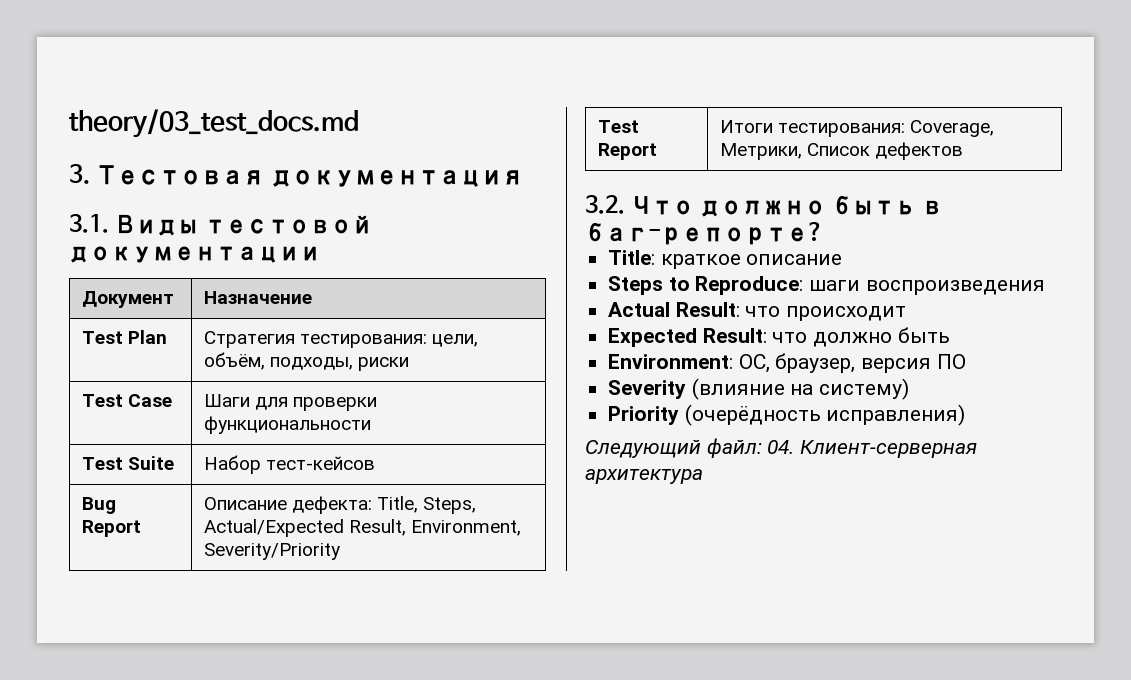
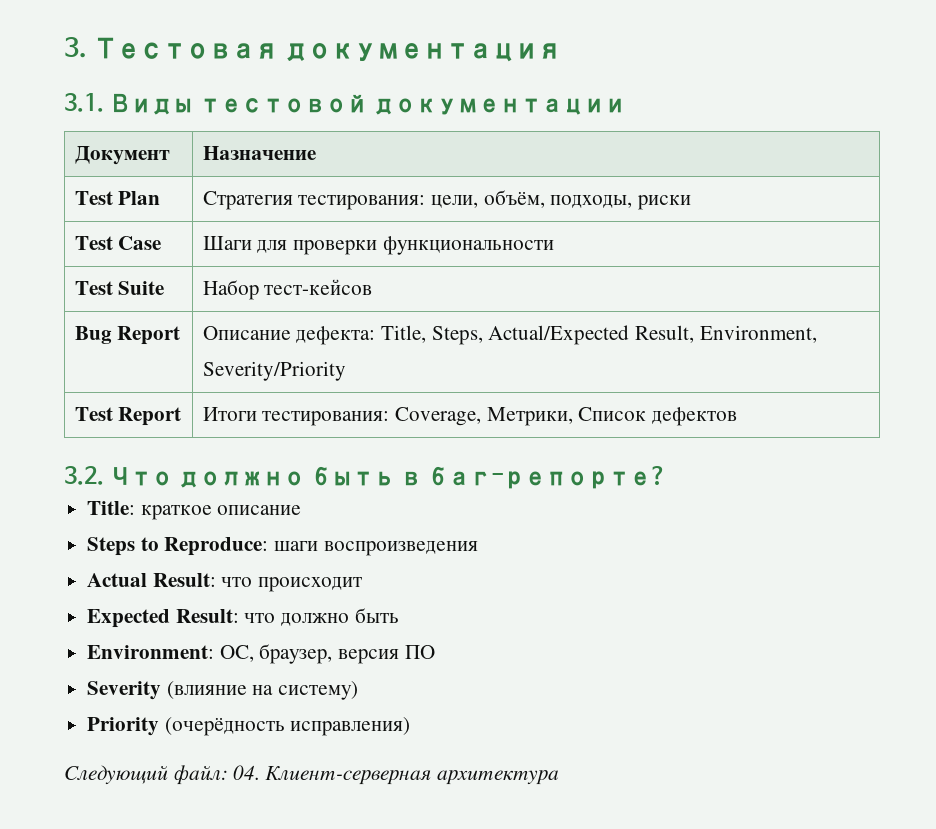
[69,109,359,138] theory/03_test_docs.md // -> (64, 47) none

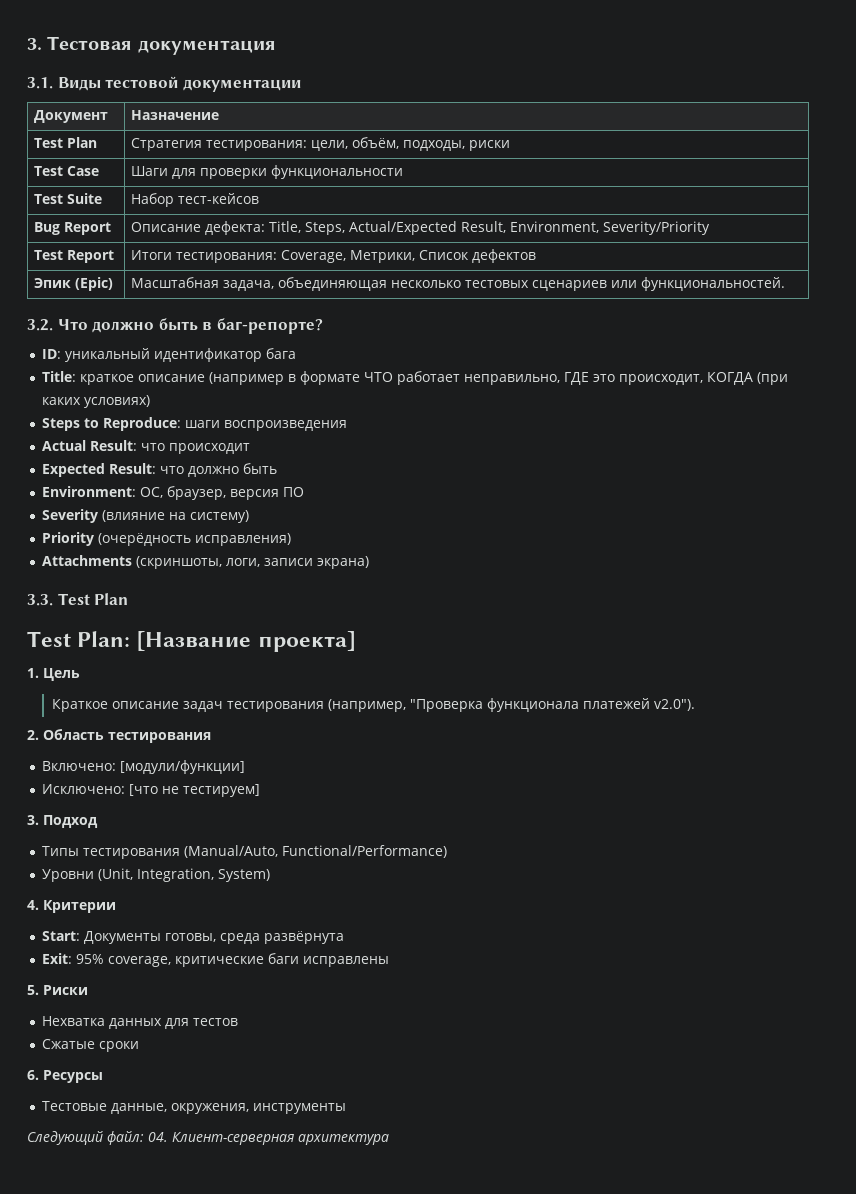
(738, 416) none -> [34,277,114,291] [131,277,786,291] // Эпик (Epic) | Масштабная задача, объединяющая несколько тестовых сценариев или функциональностей.
(667, 477) none -> [41,348,296,362] // ID: уникальный идентификатор бага
(302, 510) none -> [208,371,788,385] [41,395,150,408] (например в формате ЧТО работает неправильно, ГДЕ это происходит, КОГДА (при каких условиях)
(411, 726) none -> [41,555,369,569] [27,593,129,606] [27,631,356,652] [27,668,80,681] [51,698,695,712] [27,729,211,743] [41,760,245,774] [41,784,260,797] [27,815,98,828] [41,845,447,859] [41,868,270,882] [27,900,116,913] [41,931,344,944] [41,953,389,967] [27,985,88,995] [41,1016,238,1029] [41,1039,139,1052] [27,1070,103,1083] [41,1101,346,1114] // Attachments (скриншоты, логи, записи экрана) // 3.3. Test Plan // Test Plan: [Название проекта] // 1. Цель // Краткое описание задач тестирования (например, "Проверка функционала платежей v2.0"). // 2. Область тестирования // Включено: [модули/функции] // Исключено: [что не тестируем] // 3. Подход // Типы тестирования (Manual/Auto, Functional/Performance) // Уровни (Unit, Integration, System) // 4. Критерии // Start: Документы готовы, среда развёрнута // Exit: 95% coverage, критические баги исправлены // 5. Риски // Нехватка данных для тестов // Сжатые сроки // 6. Ресурсы // Тестовые данные, окружения, инструменты

